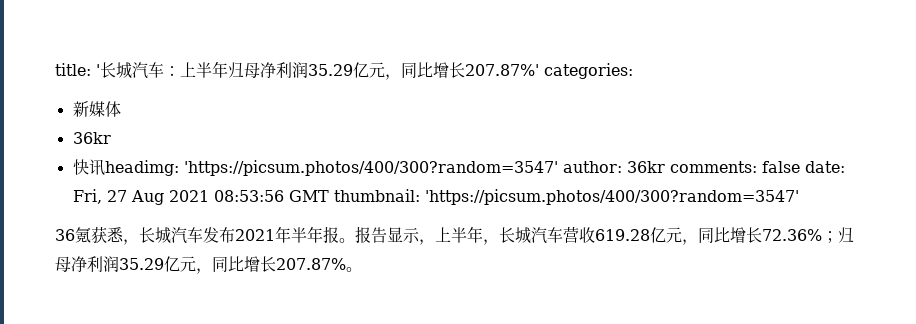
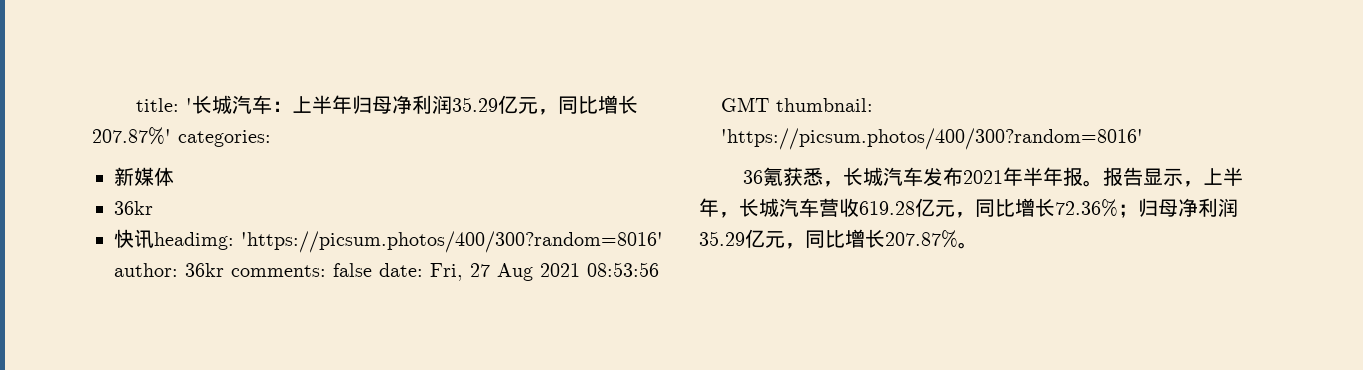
[183,160,558,176] 'https://picsum.photos/400/300?random=3547' -> [241,231,663,253] 'https://picsum.photos/400/300?random=8016'
[424,189,799,205] 'https://picsum.photos/400/300?random=3547' -> [721,128,1143,150] 'https://picsum.photos/400/300?random=8016'

